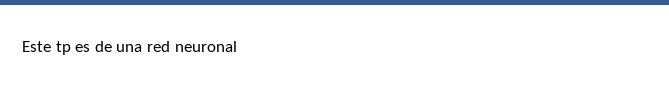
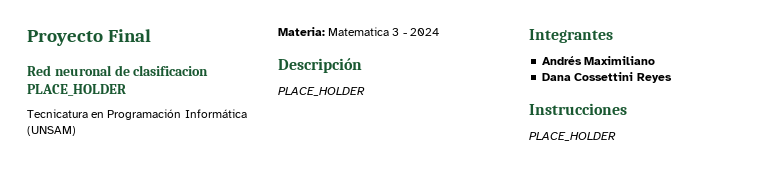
[22,41,237,55] Este tp es de una red neuronal -> [27,29,151,46] [27,65,209,76] [27,84,126,96] [27,109,247,120] [27,126,76,136] [278,27,439,36] [278,58,362,73] [278,87,365,96] [529,29,613,43] [542,56,656,65] [542,72,672,83] [529,103,627,115] [529,132,616,141] Proyecto Final // Red neuronal de clasificacion PLACE_HOLDER // Tecnicatura en Programación Informática (UNSAM) // Materia: Matematica 3 - 2024 // Descripción // PLACE_HOLDER // Integrantes // Andrés Maximiliano // Dana Cossettini Reyes // Instrucciones // PLACE_HOLDER

